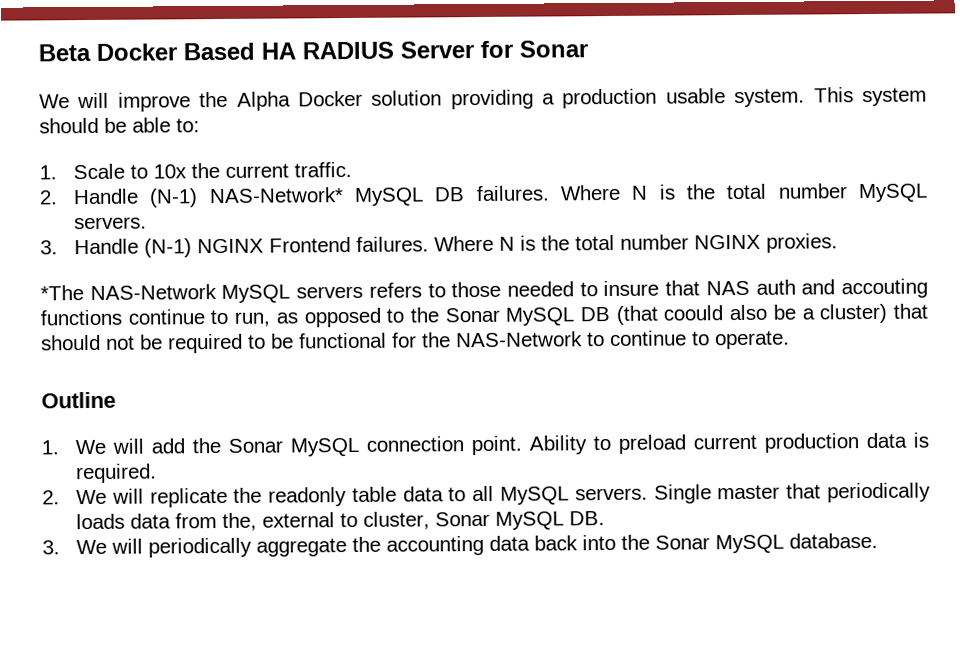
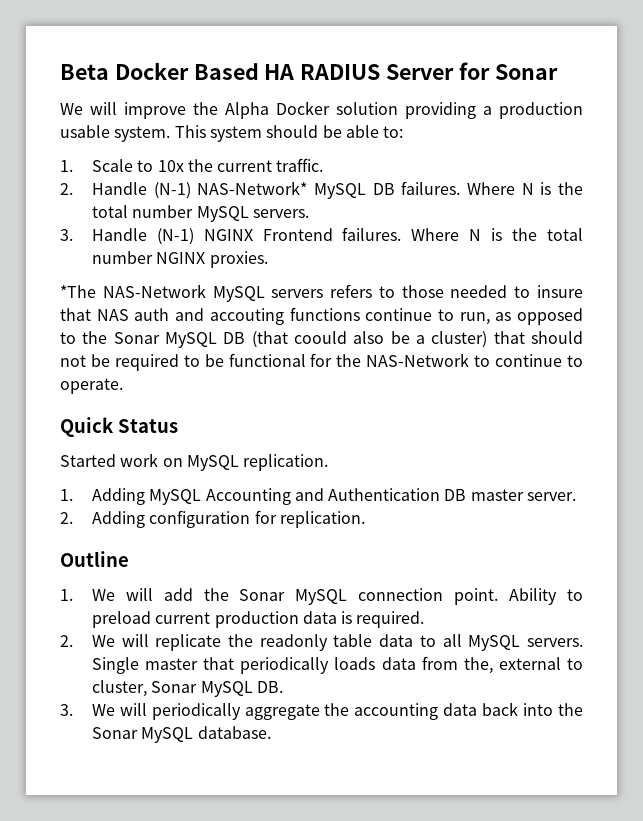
(790, 340) none -> [60,417,178,437] [60,453,329,471] [60,488,577,505] [60,510,365,528] // Quick Status // Started work on MySQL replication. // 1. Adding MySQL Accounting and Authentication DB master server. // 2. Adding configuration for replication.

